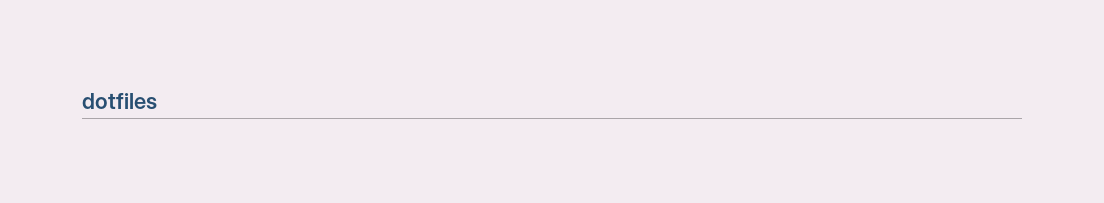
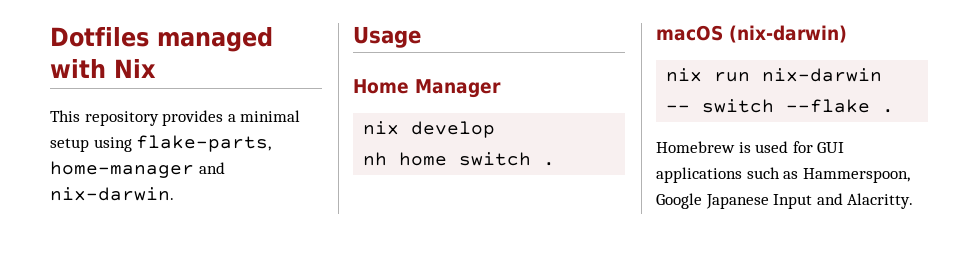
[82,93,157,110] dotfiles -> [50,27,273,52] [50,59,156,78] [50,110,301,126] [50,135,272,152] [50,161,225,178] [50,187,174,201] [353,26,421,48] [353,79,501,98] [363,121,496,138] [363,152,556,166] [656,25,847,43] [666,68,883,82] [666,99,895,113] [656,141,845,153] [656,167,910,183] [656,193,914,209] Dotfiles managed with Nix // This repository provides a minimal setup using flake-parts, home-manager and nix-darwin. // Usage // Home Manager // nix develop // nh home switch . // macOS (nix-darwin) // nix run nix-darwin -- switch --flake . // Homebrew is used for GUI applications such as Hammerspoon, Google Japanese Input and Alacritty.

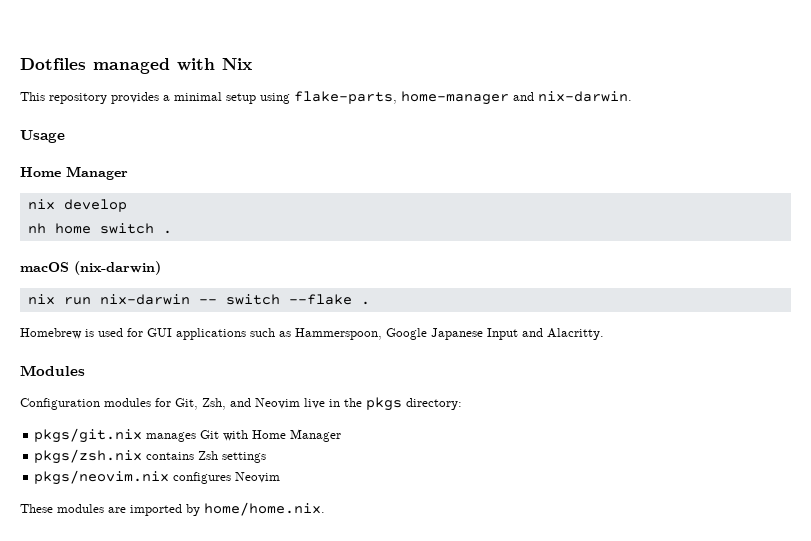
(914, 201) none -> [20,365,85,376] [20,397,462,411] [34,428,342,443] [34,449,267,464] [34,470,281,485] [20,502,325,516] // Modules // Configuration modules for Git, Zsh, and Neovim live in the pkgs directory: // pkgs/git.nix manages Git with Home Manager // pkgs/zsh.nix contains Zsh settings // pkgs/neovim.nix configures Neovim // These modules are imported by home/home.nix.

